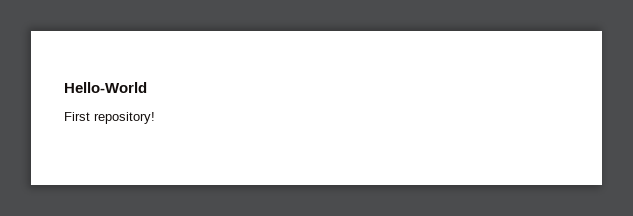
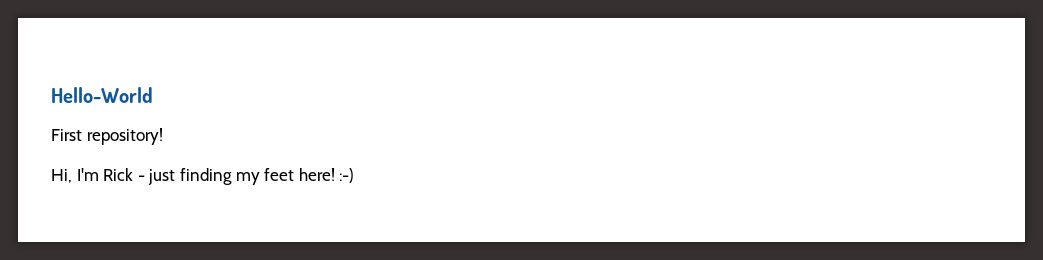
(155, 118) none -> [51,168,354,185] // Hi, I'm Rick - just finding my feet here! :-)

